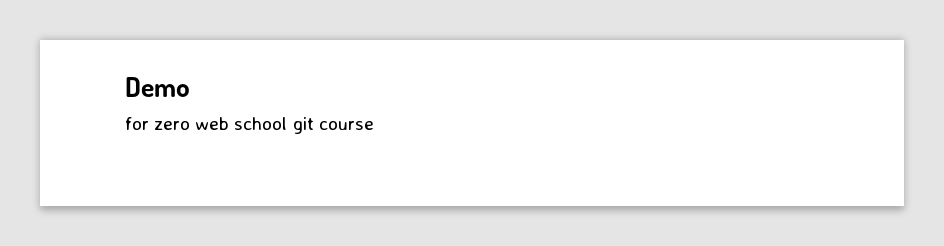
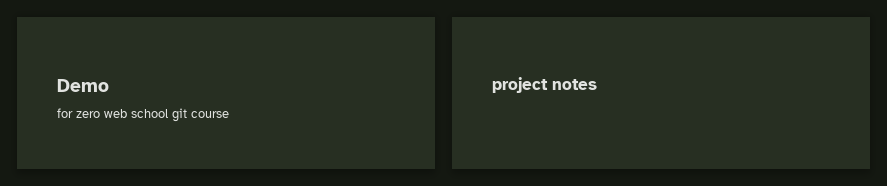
(374, 125) none -> [492,77,597,93] // project notes

